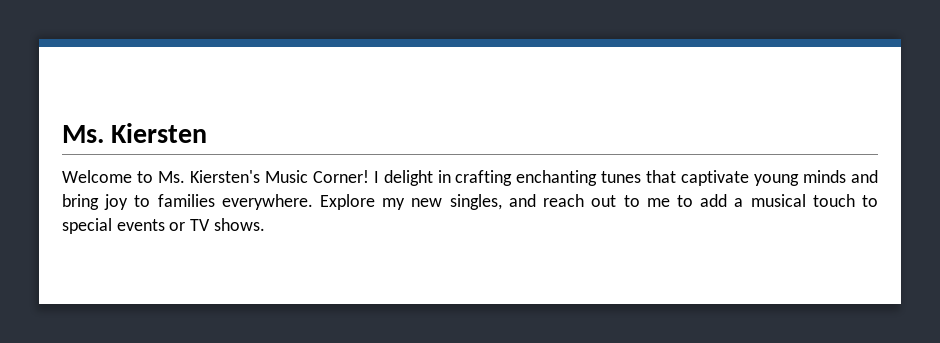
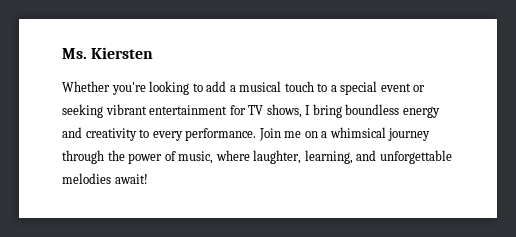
[62,170,878,186] [62,194,670,210] Welcome to Ms. Kiersten's Music Corner! I delight in crafting enchanting tunes that captivate young minds and bring joy to families everywhere. Explore my new singles, and reach out to me -> [62,81,190,95] Whether you're looking
[62,218,265,234] special events or TV shows. -> [330,81,426,95] [62,104,440,118] [62,127,431,141] [62,150,452,164] [62,173,148,184] a special event or seeking vibrant entertainment for TV shows, I bring boundless energy and creativity to every performance. Join me on a whimsical journey through the power of music, where laughter, learning, and unforgettable melodies await!

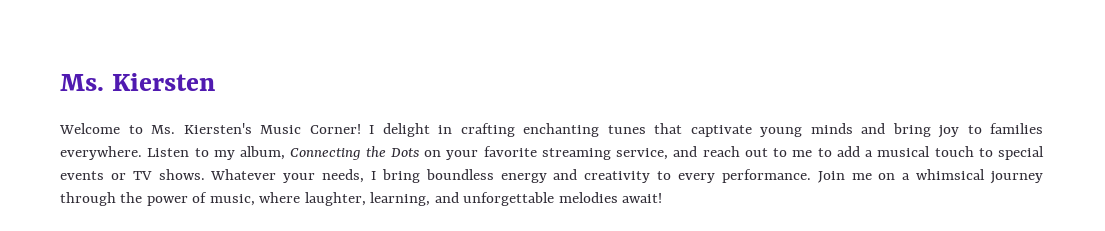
[62,81,190,95] Whether you're looking -> [59,123,1043,138] [60,146,813,160] Welcome to Ms. Kiersten's Music Corner! I delight in crafting enchanting tunes that captivate young minds and bring joy to families everywhere. Listen to my album, Connecting the Dots on your favorite streaming service, and reach out to me
[330,81,426,95] [62,104,302,118] a special event or seeking vibrant entertainment for TV shows, -> [998,146,1044,160] [60,169,365,183] special events or TV shows. Whatever your needs,

